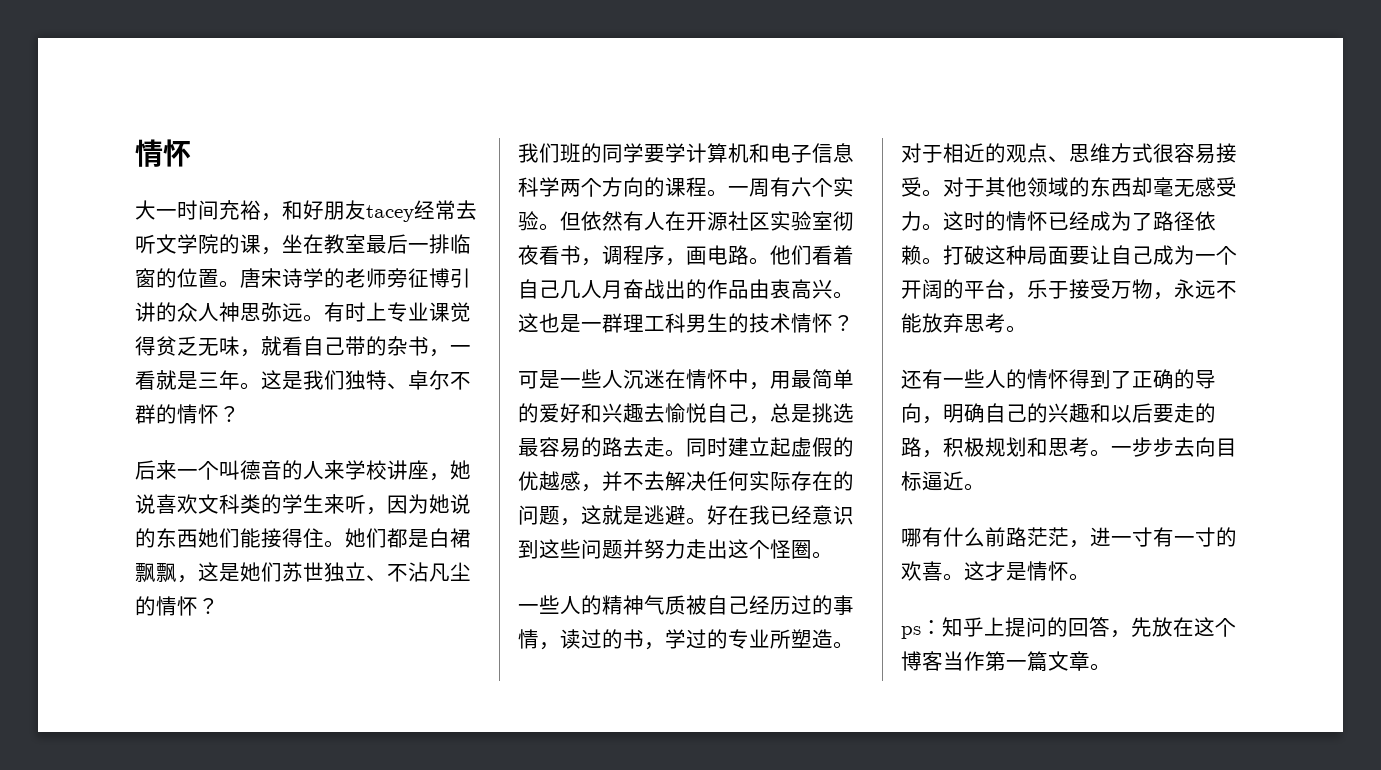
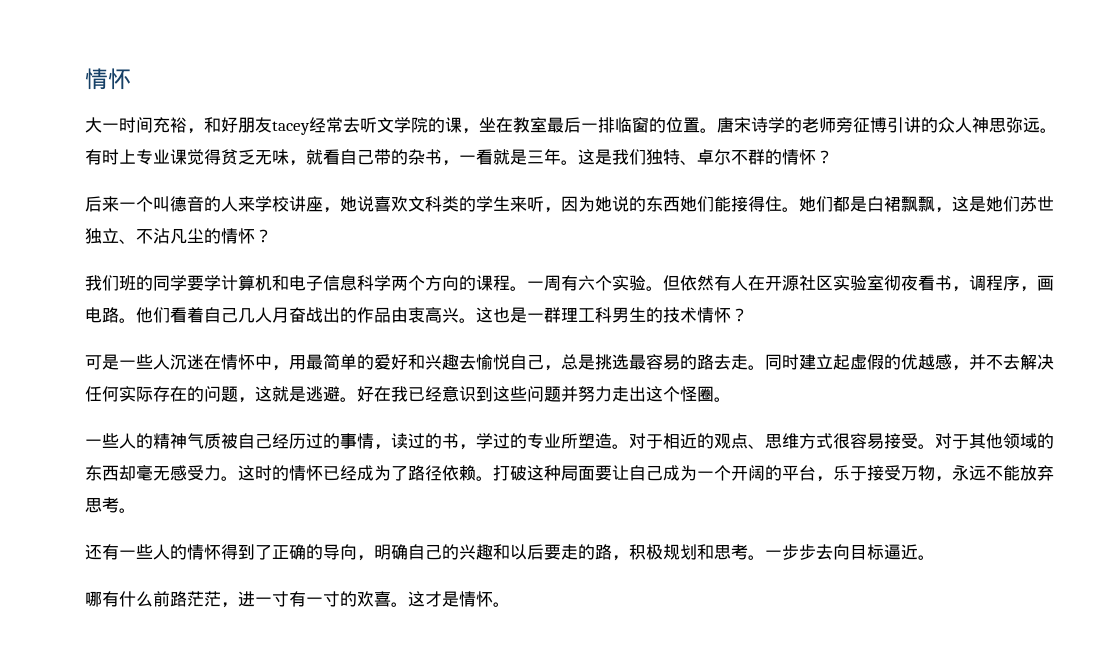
[901,617,1236,639] [901,651,1111,672] // ps：知乎上提问的回答，先放在这个博客当作第一篇文章。 -> (510, 604) none

